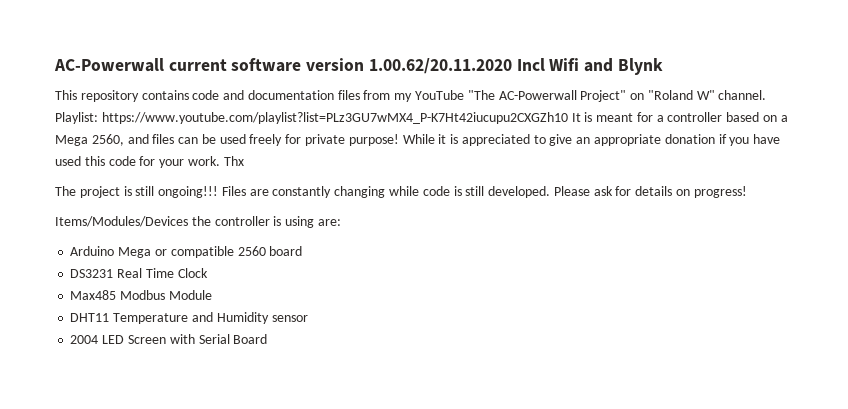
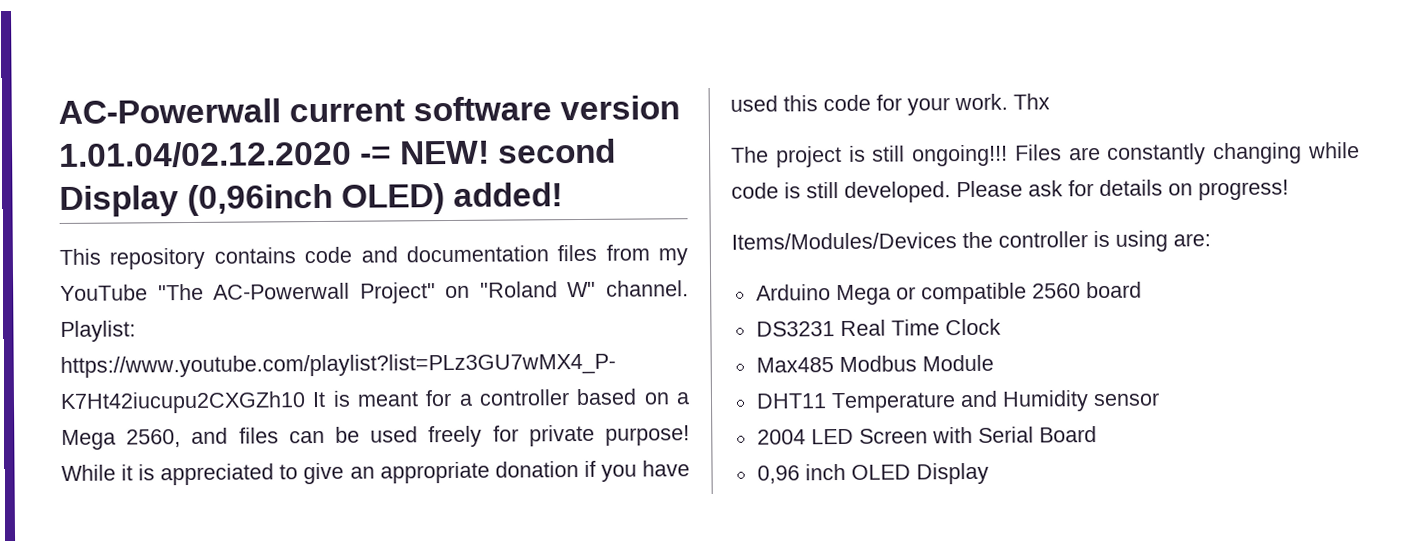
[368,58,663,75] 1.00.62/20.11.2020 Incl Wifi and Blynk -> [58,138,617,168] [59,182,564,217] 1.01.04/02.12.2020 -= NEW! second Display (0,96inch OLED) added!
(268, 339) none -> [756,462,989,485] // 0,96 inch OLED Display

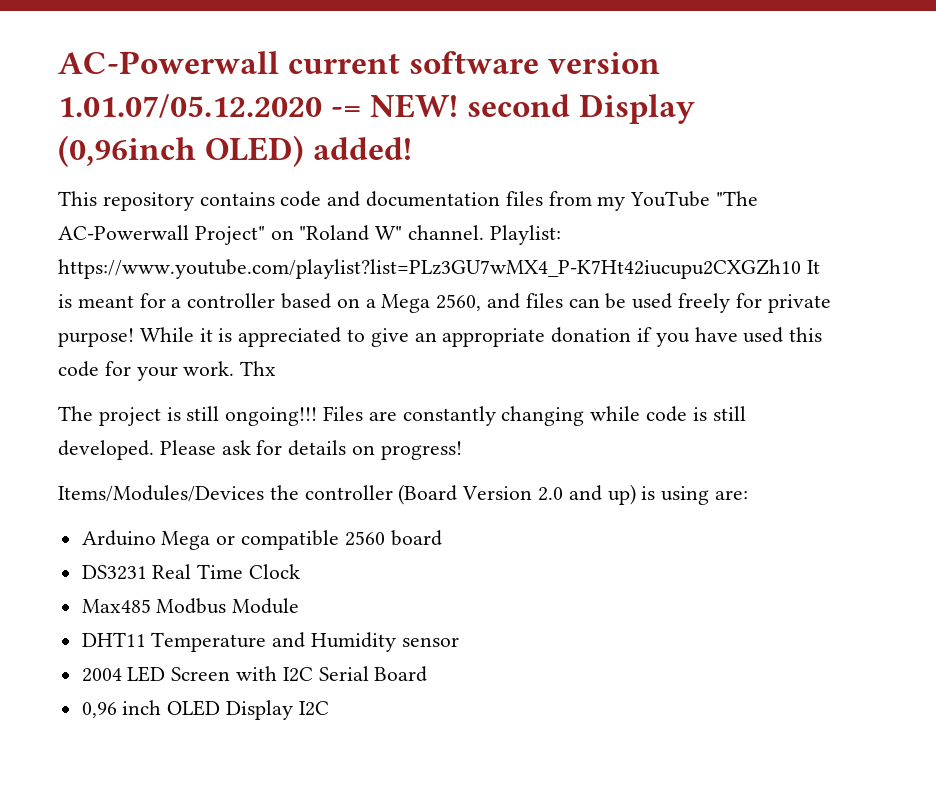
[58,140,352,168] 1.01.04/02.12.2020 -> [58,94,322,118] 1.01.07/05.12.2020
(1088, 239) none -> [398,484,636,505] (Board Version 2.0 and up)
(973, 435) none -> [282,667,313,682] I2C
(989, 473) none -> [298,701,329,716] I2C

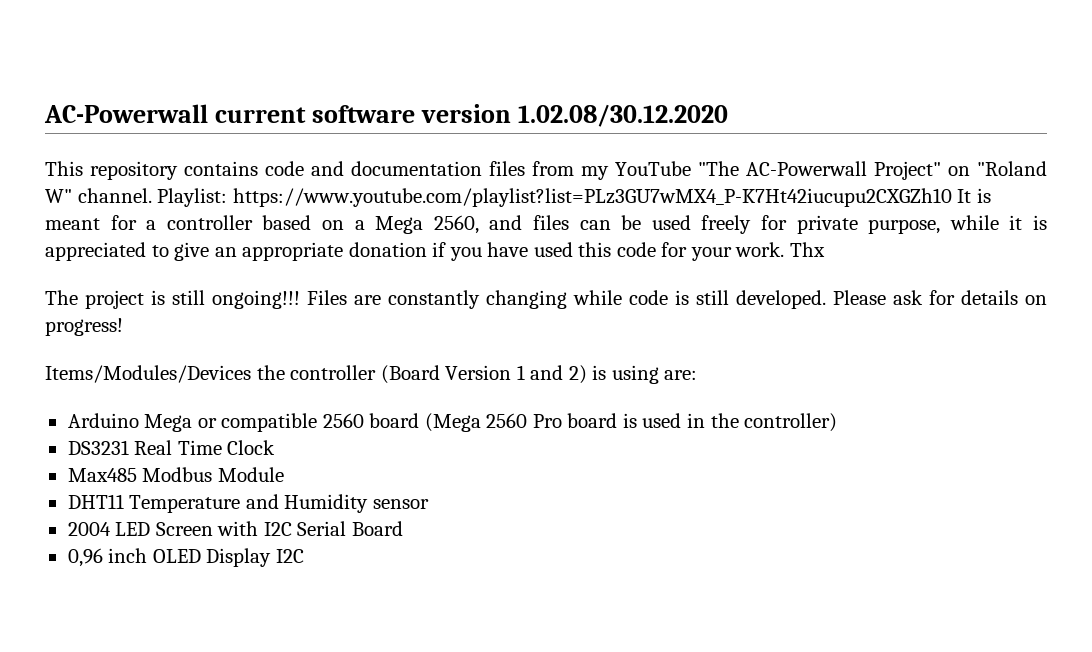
[58,94,696,124] [58,135,413,167] 1.01.07/05.12.2020 -= NEW! second Display (0,96inch OLED) added! -> [518,104,729,127] 1.02.08/30.12.2020
[58,327,194,347] purpose! While -> [868,215,999,234] purpose, while
[538,484,636,505] 2.0 and up) -> [516,365,587,384] 1 and 2)
(442, 538) none -> [424,413,838,432] (Mega 2560 Pro board is used in the controller)

